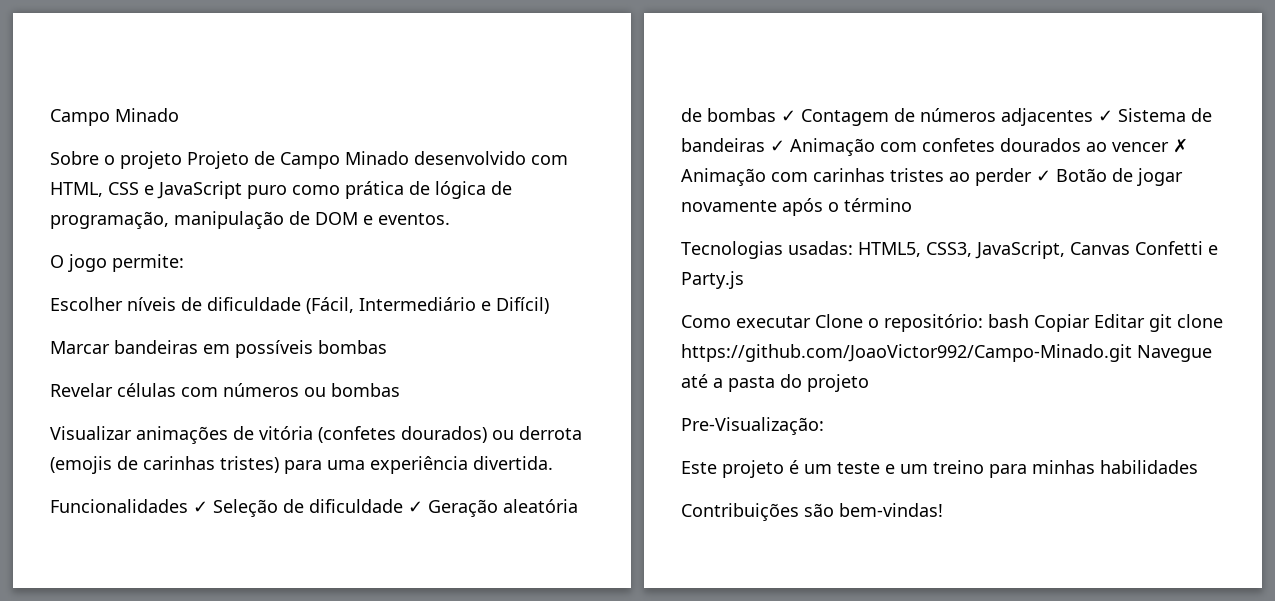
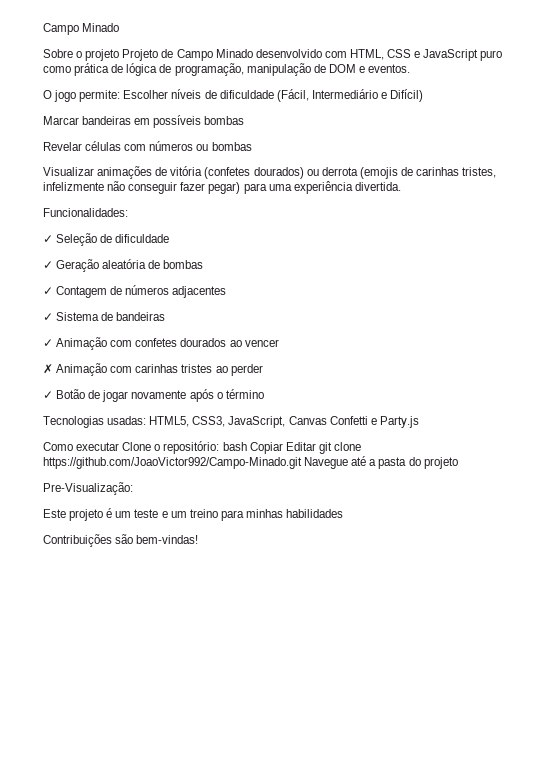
(184, 263) // -> (121, 96) none
[220,456,279,473] tristes) -> [462,167,497,178] [43,181,241,194] tristes, infelizmente não conseguir fazer pegar)
[50,499,188,513] Funcionalidades -> [43,208,128,217] Funcionalidades: //
(403, 506) none -> (170, 238) //
(776, 115) none -> (204, 264) //
(1093, 117) none -> (227, 292) //
(765, 145) none -> (166, 316) //
(1169, 147) none -> (279, 343) //
(1032, 177) none -> (263, 370) //

